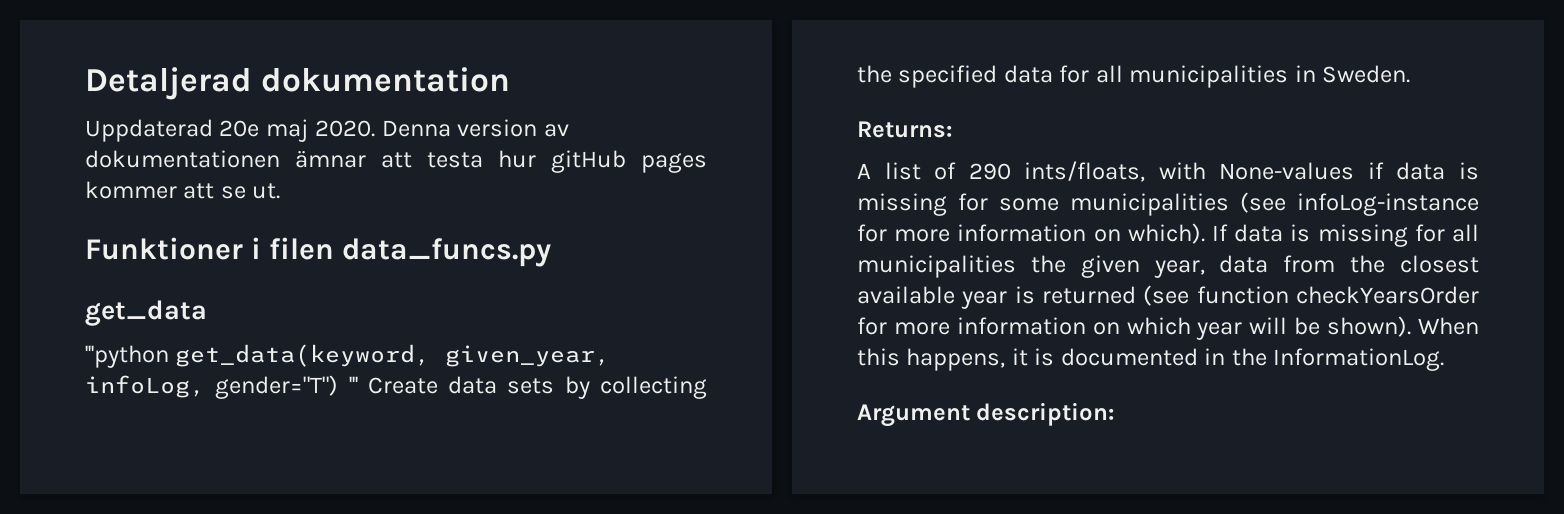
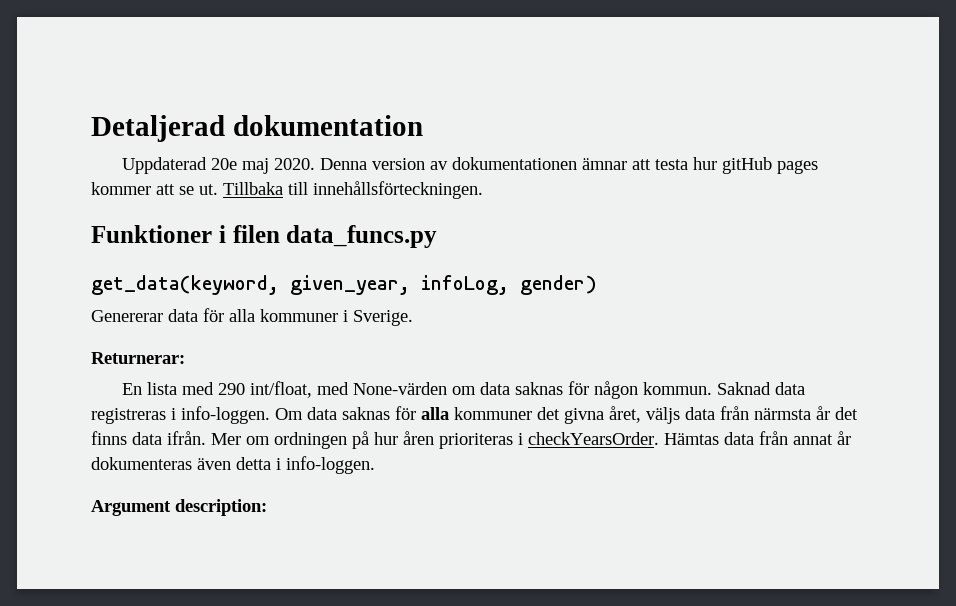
(281, 191) none -> [223,181,483,199] Tillbaka till innehållsförteckningen.
[85,300,207,326] [85,345,169,368] get_data // '''python -> (438, 236) none
[215,375,707,399] [857,65,1411,88] [857,121,952,138] [857,161,1479,182] [857,192,1479,216] [857,223,1479,247] [857,255,1479,278] [857,285,1479,309] [857,316,1479,340] [857,348,1445,371] gender="T") ''' Create data sets by collecting the specified data for all municipalities in Sweden. // Returns: // A list of 290 ints/floats, with None-values if data is missing for some municipalities (see infoLog-instance for more information on which). If data is missing for all municipalities the given year, data from the closest available year is returned (see function checkYearsOrder for more information on which year will be shown). When this happens, it is documented in the InformationLog. -> [520,275,597,295] [91,308,413,326] [91,352,185,364] [122,381,806,399] [91,406,858,424] [91,431,851,449] [91,456,375,474] gender) // Genererar data för alla kommuner i Sverige. // Returnerar: // En lista med 290 int/float, med None-värden om data saknas för någon kommun. Saknad data registreras i info-loggen. Om data saknas för alla kommuner det givna året, väljs data från närmsta år det finns data ifrån. Mer om ordningen på hur åren prioriteras i checkYearsOrder. Hämtas data från annat år dokumenteras även detta i info-loggen.

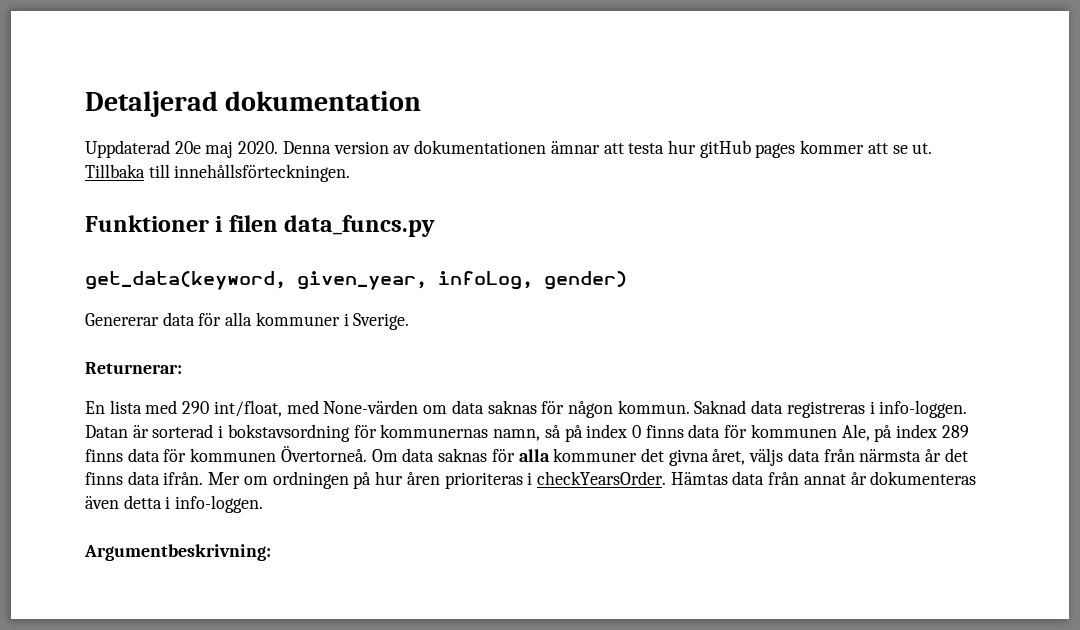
(270, 415) none -> [85,424,969,442] [85,446,367,462] Datan är sorterad i bokstavsordning för kommunernas namn, så på index 0 finns data för kommunen Ale, på index 289 finns data för kommunen Övertorneå.
[91,499,267,516] Argument description: -> [84,544,271,561] Argumentbeskrivning:

